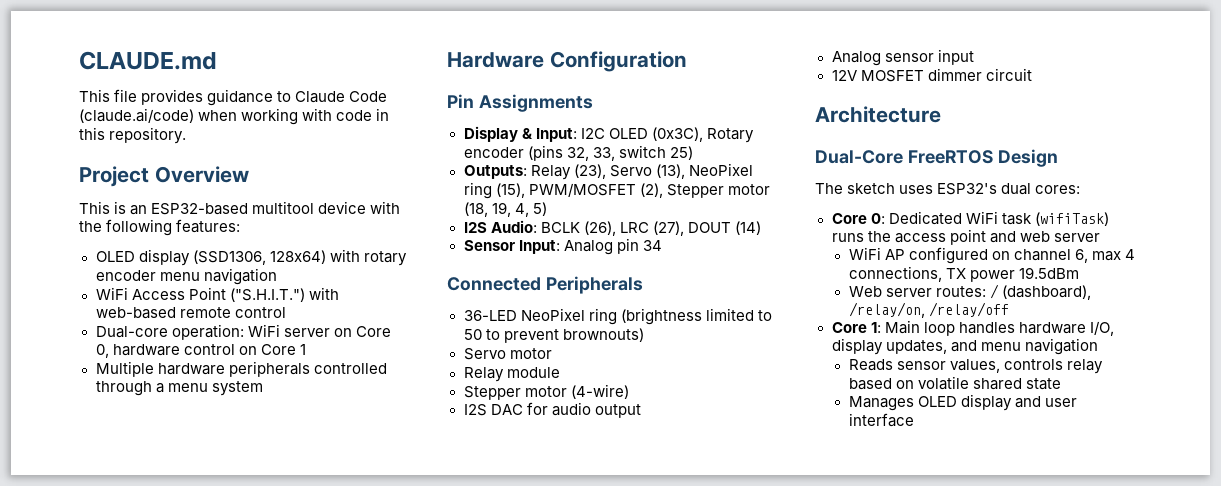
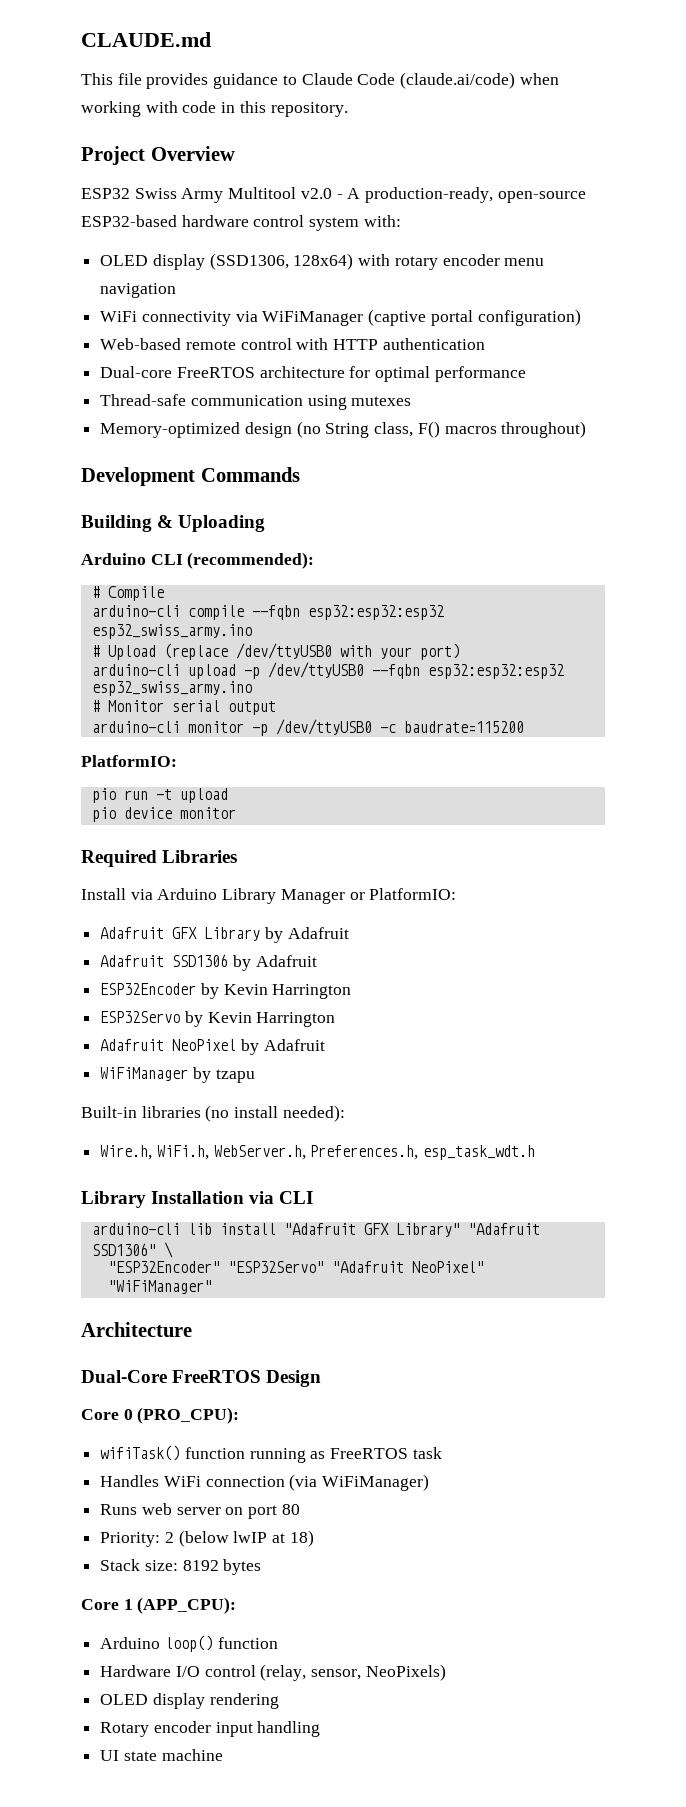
[79,201,401,215] [79,219,241,236] This is an ESP32-based multitool device with the following features: -> [81,187,586,203] [81,215,401,231] ESP32 Swiss Army Multitool v2.0 - A production-ready, open-source ESP32-based hardware control system with:
[131,287,339,302] [95,307,286,319] [95,324,391,340] [95,344,306,358] [95,361,387,377] [95,381,263,396] [447,51,687,72] [447,94,593,112] [463,126,754,143] [463,145,693,161] [463,163,753,180] [463,182,770,199] [463,202,547,217] [463,220,761,236] [463,238,662,255] [447,276,643,294] [463,308,772,325] [463,328,644,343] [463,348,552,360] [463,367,560,382] [463,384,629,400] [463,402,641,418] [831,49,974,66] [831,68,1032,82] [815,106,941,123] [815,149,1058,167] [815,183,1081,195] [831,211,1109,226] [831,229,1100,245] [848,247,1135,264] [848,266,1079,282] [848,284,1091,300] [848,302,1009,318] [831,320,1114,336] [831,338,1098,355] [848,359,1103,374] [848,376,1061,390] [848,394,1077,411] [848,413,914,427] Access Point ("S.H.I.T.") with web-based remote control // Dual-core operation: WiFi server on Core 0, hardware control on Core 1 // Multiple hardware peripherals controlled through a menu system // Hardware Configuration // Pin Assignments // Display & Input: I2C OLED (0x3C), Rotary encoder (pins 32, 33, switch 25) // Outputs: Relay (23), Servo (13), NeoPixel ring (15), PWM/MOSFET (2), Stepper motor (18, 19, 4, 5) // I2S Audio: BCLK (26), LRC (27), DOUT (14) // Sensor Input: Analog pin 34 // Connected Peripherals // 36-LED NeoPixel ring (brightness limited to 50 to prevent brownouts) // Servo motor // Relay module // Stepper motor (4-wire) // I2S DAC for audio output // Analog sensor input // 12V MOSFET dimmer circuit // Architecture // Dual-Core FreeRTOS Design // The sketch uses ESP32's dual cores: // Core 0: Dedicated WiFi task (wifiTask) runs the access point and web server // WiFi AP configured on channel 6, max 4 connections, TX power 19.5dBm // Web server routes: / (dashboard), /relay/on, /relay/off // Core 1: Main loop handles hardware I/O, display updates, and menu navigation // Reads sensor values, controls relay based on volatile shared state // Manages OLED display and user interface -> [141,309,581,326] [100,338,485,350] [100,366,526,382] [100,394,412,410] [100,421,587,438] [81,467,300,486] [81,515,266,532] [81,552,315,569] [91,586,164,601] [91,605,444,620] [91,624,252,639] [91,643,460,660] [91,662,564,679] [91,681,252,696] [91,700,276,715] [91,719,524,736] [81,755,177,767] [91,788,228,803] [91,807,236,822] [81,850,238,867] [81,888,457,904] [100,927,349,943] [100,954,317,971] [100,983,352,999] [100,1011,336,1027] [100,1039,325,1055] [100,1067,255,1083] [81,1105,345,1122] [100,1145,536,1160] [81,1191,314,1208] [91,1223,540,1237] [91,1242,173,1258] [107,1261,484,1273] [107,1280,212,1294] [81,1322,192,1337] [81,1370,322,1387] [81,1407,240,1424] [100,1445,442,1463] [100,1474,430,1491] [100,1503,300,1519] [100,1530,314,1547] [100,1559,262,1575] [81,1597,237,1614] [100,1635,278,1652] [100,1664,446,1681] [100,1693,279,1709] [100,1721,321,1737] [100,1749,223,1761] connectivity via WiFiManager (captive portal configuration) // Web-based remote control with HTTP authentication // Dual-core FreeRTOS architecture for optimal performance // Thread-safe communication using mutexes // Memory-optimized design (no String class, F() macros throughout) // Development Commands // Building & Uploading // Arduino CLI (recommended): // # Compile // arduino-cli compile --fqbn esp32:esp32:esp32 esp32_swiss_army.ino // # Upload (replace /dev/ttyUSB0 with your port) // arduino-cli upload -p /dev/ttyUSB0 --fqbn esp32:esp32:esp32 esp32_swiss_army.ino // # Monitor serial output // arduino-cli monitor -p /dev/ttyUSB0 -c baudrate=115200 // PlatformIO: // pio run -t upload // pio device monitor // Required Libraries // Install via Arduino Library Manager or PlatformIO: // Adafruit GFX Library by Adafruit // Adafruit SSD1306 by Adafruit // ESP32Encoder by Kevin Harrington // ESP32Servo by Kevin Harrington // Adafruit NeoPixel by Adafruit // WiFiManager by tzapu // Built-in libraries (no install needed): // Wire.h, WiFi.h, WebServer.h, Preferences.h, esp_task_wdt.h // Library Installation via CLI // arduino-cli lib install "Adafruit GFX Library" "Adafruit SSD1306" \ // "ESP32Encoder" "ESP32Servo" "Adafruit NeoPixel" "WiFiManager" // Architecture // Dual-Core FreeRTOS Design // Core 0 (PRO_CPU): // wifiTask() function running as FreeRTOS task // Handles WiFi connection (via WiFiManager) // Runs web server on port 80 // Priority: 2 (below lwIP at 18) // Stack size: 8192 bytes // Core 1 (APP_CPU): // Arduino loop() function // Hardware I/O control (relay, sensor, NeoPixels) // OLED display rendering // Rotary encoder input handling // UI state machine

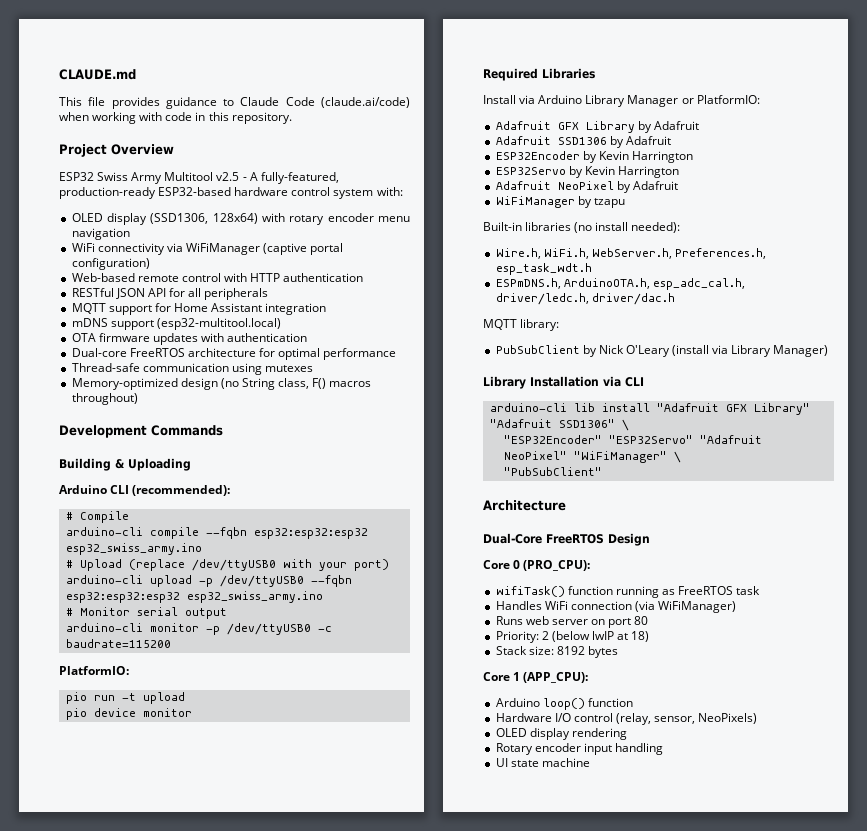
[300,188,332,199] v2.0 -> [216,172,240,181] v2.5
[365,187,586,203] production-ready, open-source -> [260,172,339,184] [59,187,156,199] fully-featured, production-ready
(485, 344) none -> [71,288,269,300] [71,303,327,315] [71,318,281,330] [71,333,308,345] // RESTful JSON API for all peripherals // MQTT support for Home Assistant integration // mDNS support (esp32-multitool.local) // OTA firmware updates with authentication
(536, 1152) none -> [495,278,745,290] [495,293,675,305] [483,319,560,331] [495,345,829,357] // ESPmDNS.h, ArduinoOTA.h, esp_adc_cal.h, driver/ledc.h, driver/dac.h // MQTT library: // PubSubClient by Nick O'Leary (install via Library Manager)
(212, 1287) none -> [673,451,681,463] [503,467,602,476] \ // "PubSubClient"

